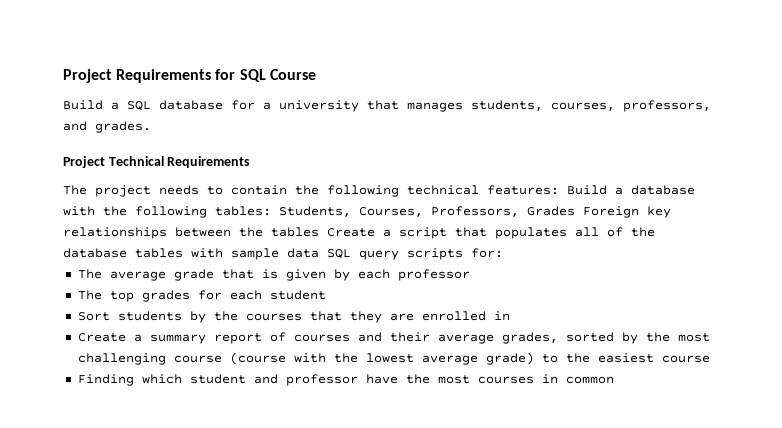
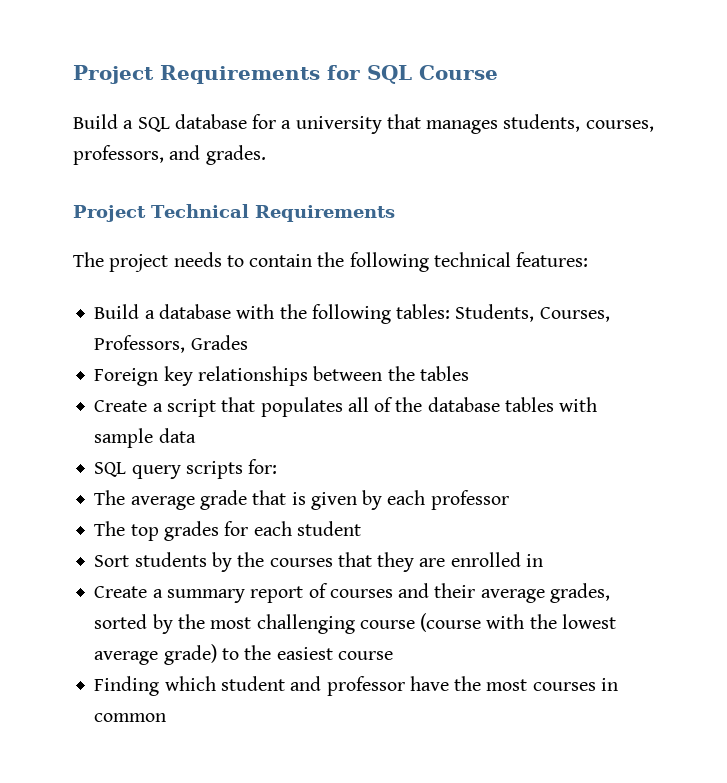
(559, 190) none -> (589, 259) //
(575, 211) none -> (248, 342) //
(319, 232) none -> (469, 373) //
(319, 253) none -> (196, 435) //

